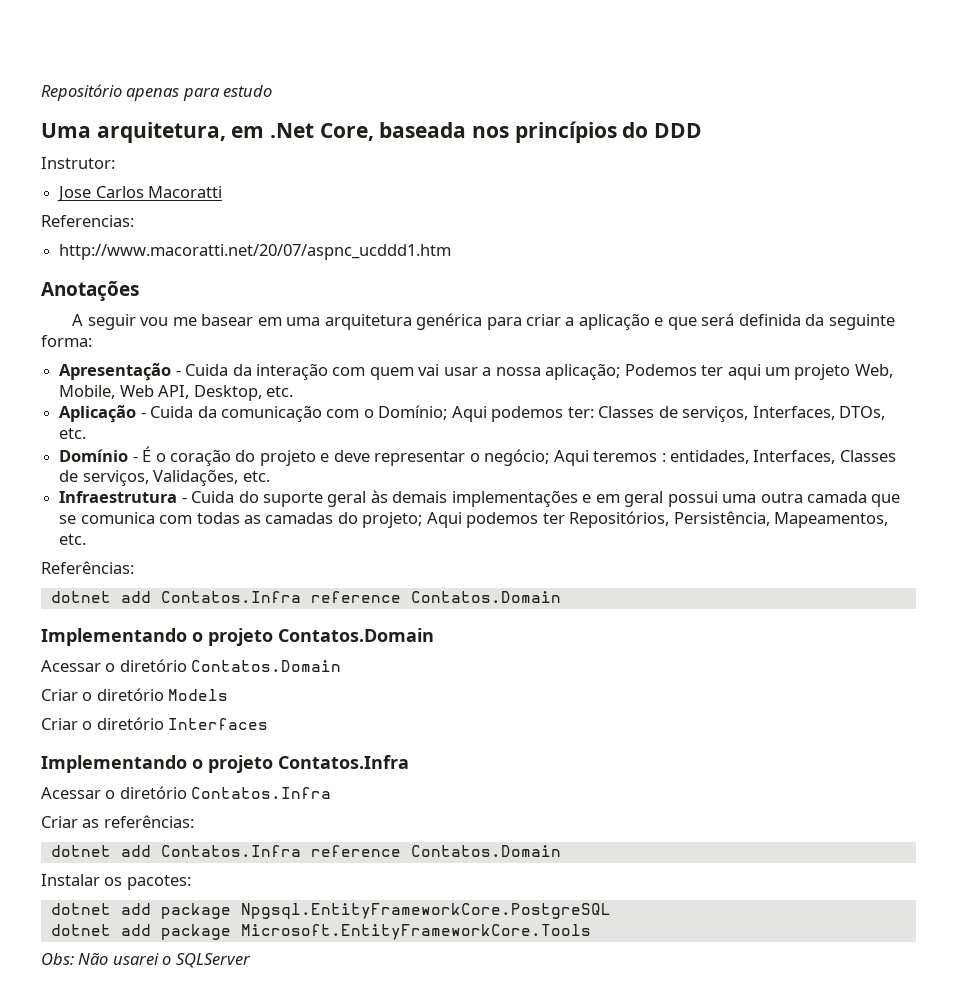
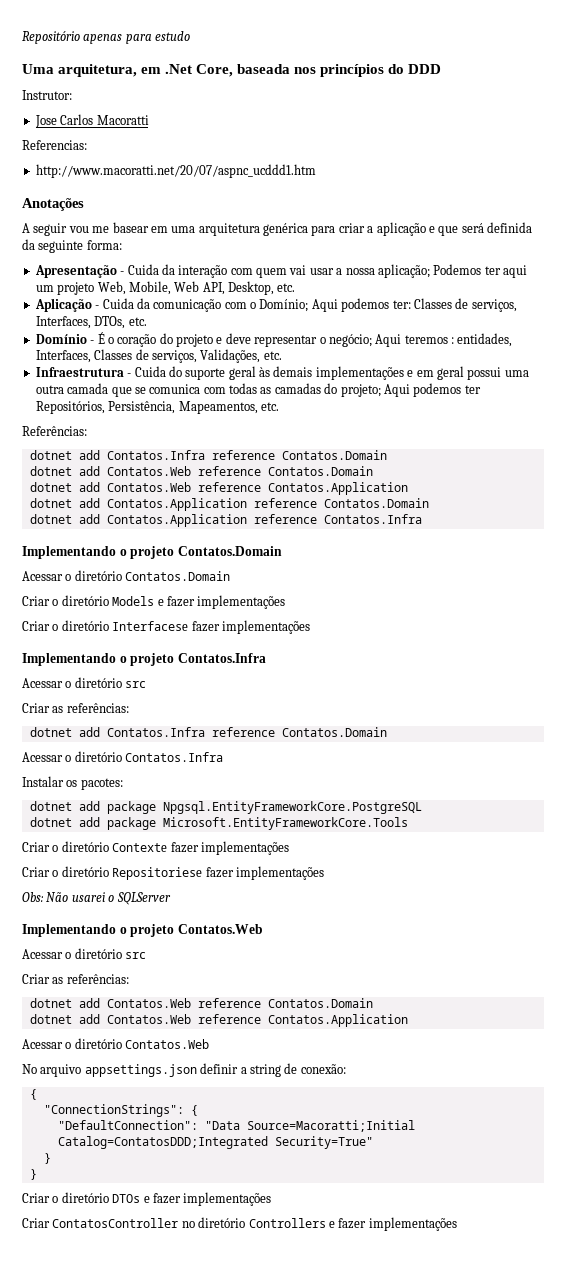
(561, 597) none -> [29,466,373,476] [29,482,408,495] [29,498,429,511] [29,514,422,527] // dotnet add Contatos.Web reference Contatos.Domain // dotnet add Contatos.Web reference Contatos.Application // dotnet add Contatos.Application reference Contatos.Domain // dotnet add Contatos.Application reference Contatos.Infra
[41,717,269,730] // Criar o diretório Interfaces -> [157,595,286,609] [22,620,310,634] e fazer implementações // Criar o diretório Interfacese fazer implementações
[191,787,332,799] Contatos.Infra -> [125,681,147,688] src
(561, 851) none -> [22,751,224,762] // Acessar o diretório Contatos.Infra
(591, 932) none -> [22,841,289,855] [22,866,324,880] // Criar o diretório Contexte fazer implementações // Criar o diretório Repositoriese fazer implementações
(251, 960) none -> [22,924,263,937] [22,948,147,959] [22,974,129,984] [29,998,373,1008] [29,1014,408,1027] [22,1038,210,1049] [22,1063,346,1077] [29,1089,37,1100] [43,1104,198,1117] [57,1120,415,1132] [57,1136,373,1149] [43,1153,51,1164] [29,1169,37,1180] [22,1192,272,1206] [22,1217,457,1231] // Implementando o projeto Contatos.Web // Acessar o diretório src // Criar as referências: // dotnet add Contatos.Web reference Contatos.Domain // dotnet add Contatos.Web reference Contatos.Application // Acessar o diretório Contatos.Web // No arquivo appsettings.json definir a string de conexão: // { // "ConnectionStrings": { // "DefaultConnection": "Data Source=Macoratti;Initial Catalog=ContatosDDD;Integrated Security=True" // } // } // Criar o diretório DTOs e fazer implementações // Criar ContatosController no diretório Controllers e fazer implementações

